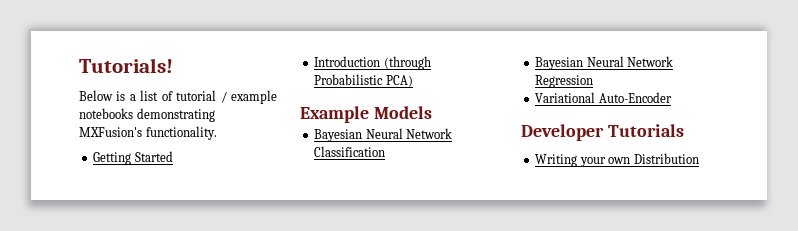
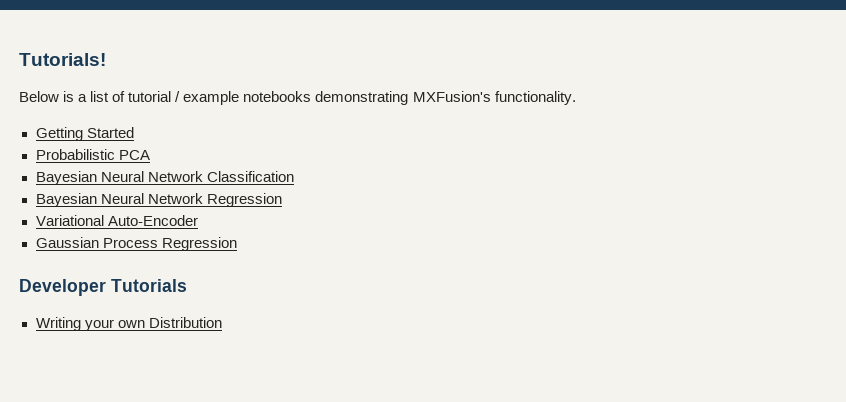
[314,56,431,70] [314,74,413,87] [300,106,432,123] Introduction (through Probabilistic PCA) // Example Models -> [35,149,150,160] Probabilistic PCA
(672, 97) none -> [35,237,237,251] // Gaussian Process Regression

